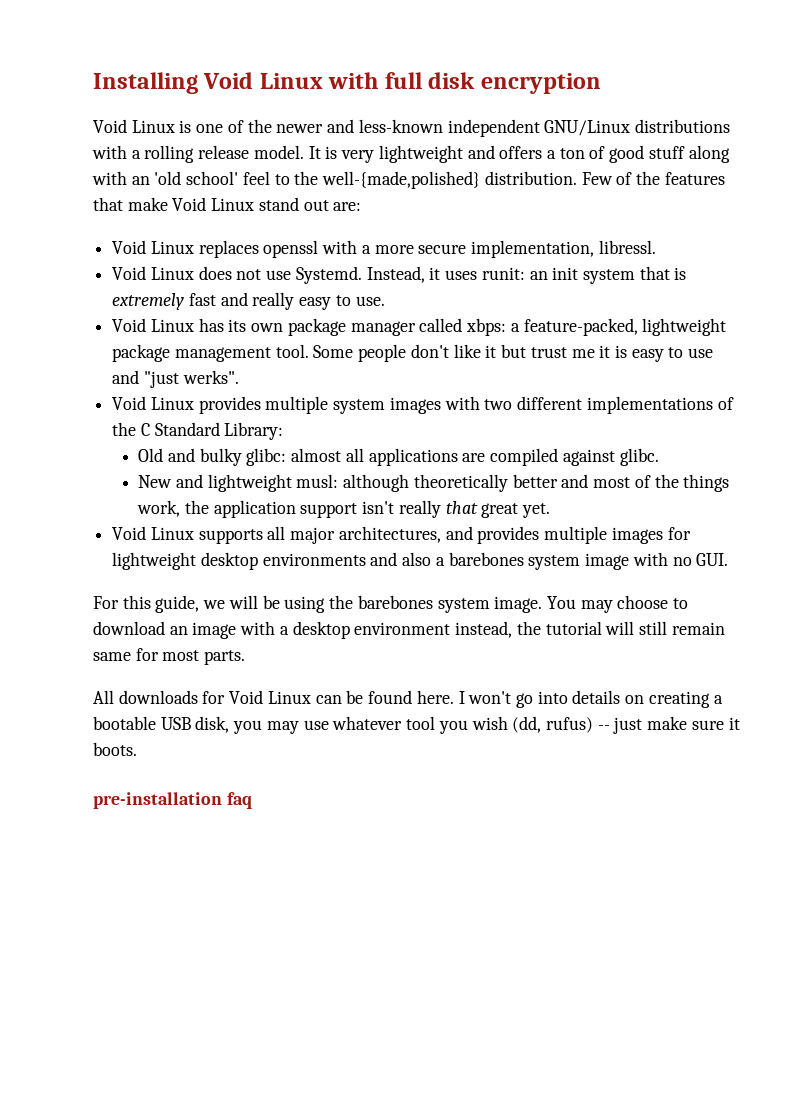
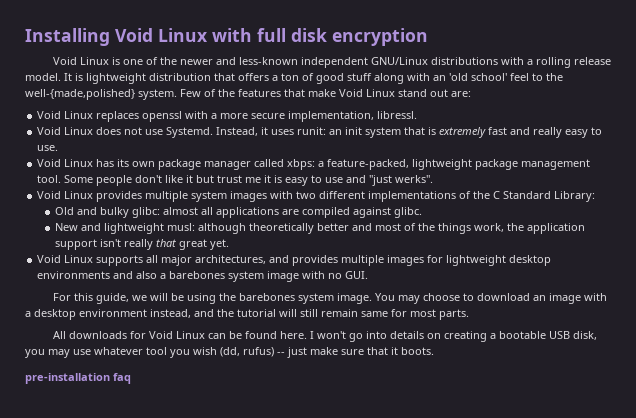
[341,145,495,163] very lightweight and -> [86,73,235,84] lightweight distribution that
[484,171,577,185] distribution. -> [138,89,177,100] system.
(513, 629) none -> [194,309,214,317] and
(724, 725) none -> [367,347,388,355] that

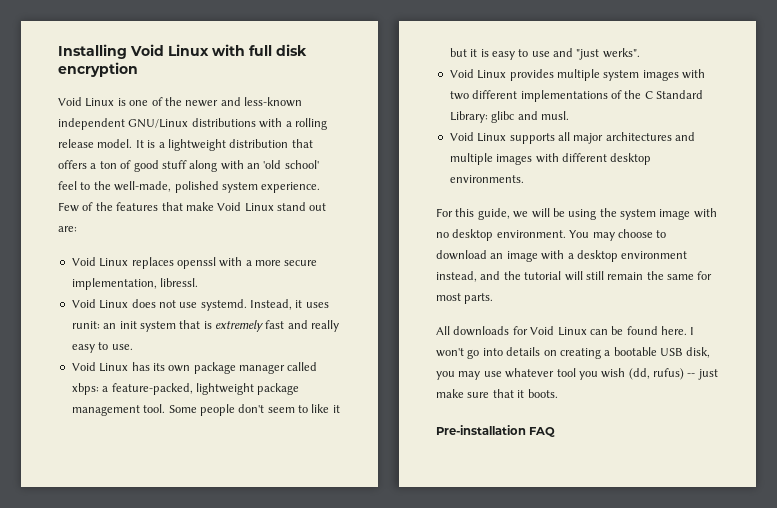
(83, 77) none -> [158,142,165,148] a
[25,89,177,100] well-{made,polished} system. -> [114,181,321,193] well-made, polished system experience.
[166,127,214,138] Systemd. -> [200,299,247,311] systemd.
(163, 179) none -> [267,405,308,413] seem to
[217,175,262,183] trust me -> (467, 52) none
[54,207,422,218] [54,223,585,234] [54,239,229,250] // Old and bulky glibc: almost all applications are compiled against glibc. // New and lightweight musl: although theoretically better and most of the things work, the application support isn't really that great yet. -> [491,111,569,123] glibc and musl.
[195,255,552,266] [37,271,369,282] architectures, and provides multiple images for lightweight desktop environments and also a barebones system image with no GUI. -> [605,132,695,141] [449,153,652,165] [449,175,524,183] architectures and multiple images with different desktop environments.
[238,293,372,304] barebones system image. -> [620,208,717,220] [436,229,566,241] system image with no desktop environment.
(358, 313) none -> [646,271,664,280] the
[25,373,131,384] pre-installation faq -> [436,425,556,437] Pre-installation FAQ

